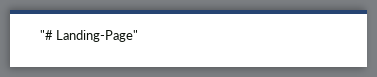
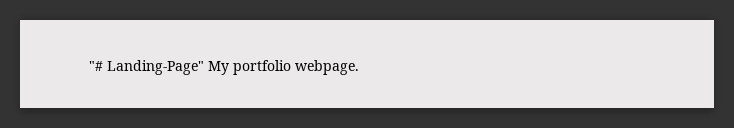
(139, 36) none -> [208,60,359,75] My portfolio webpage.

